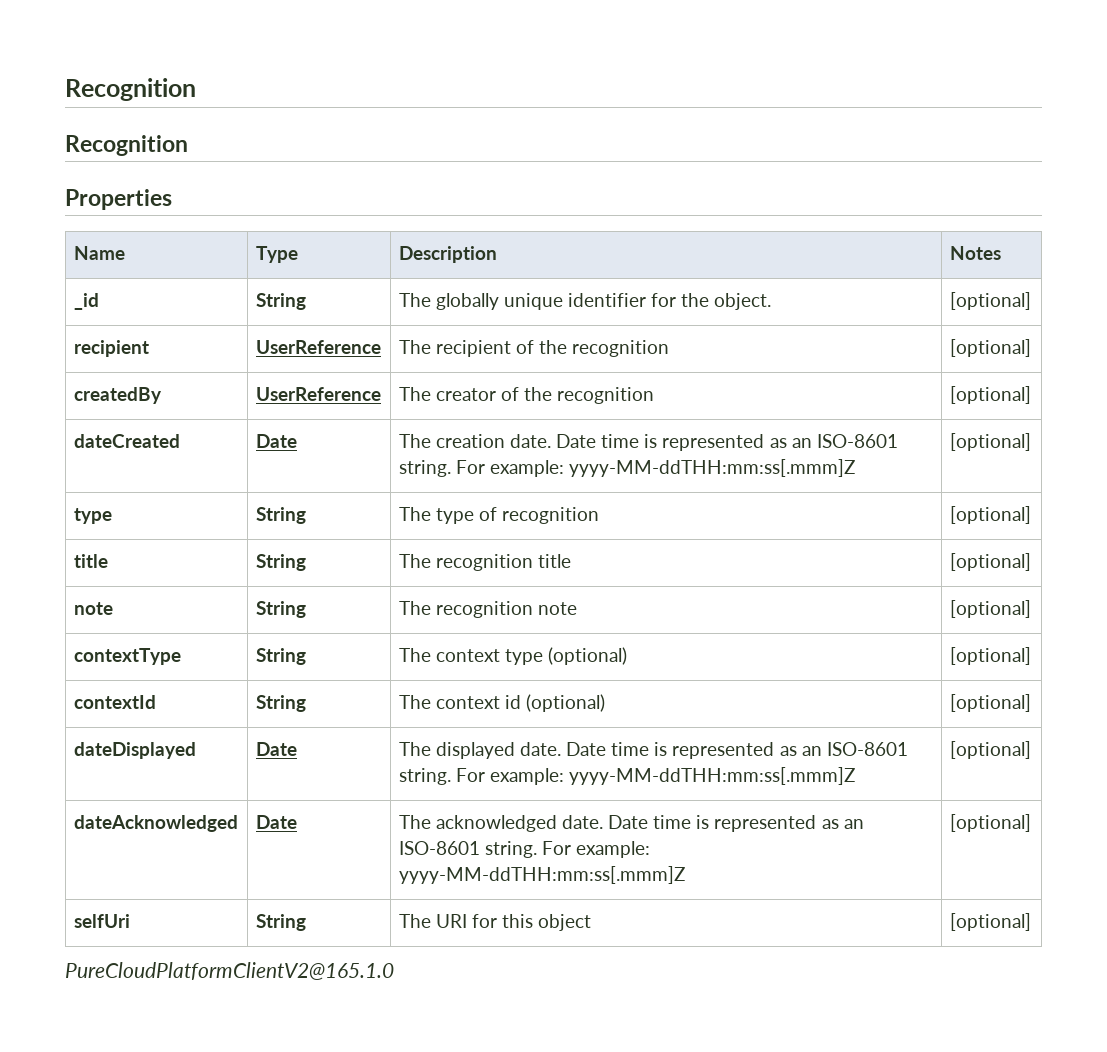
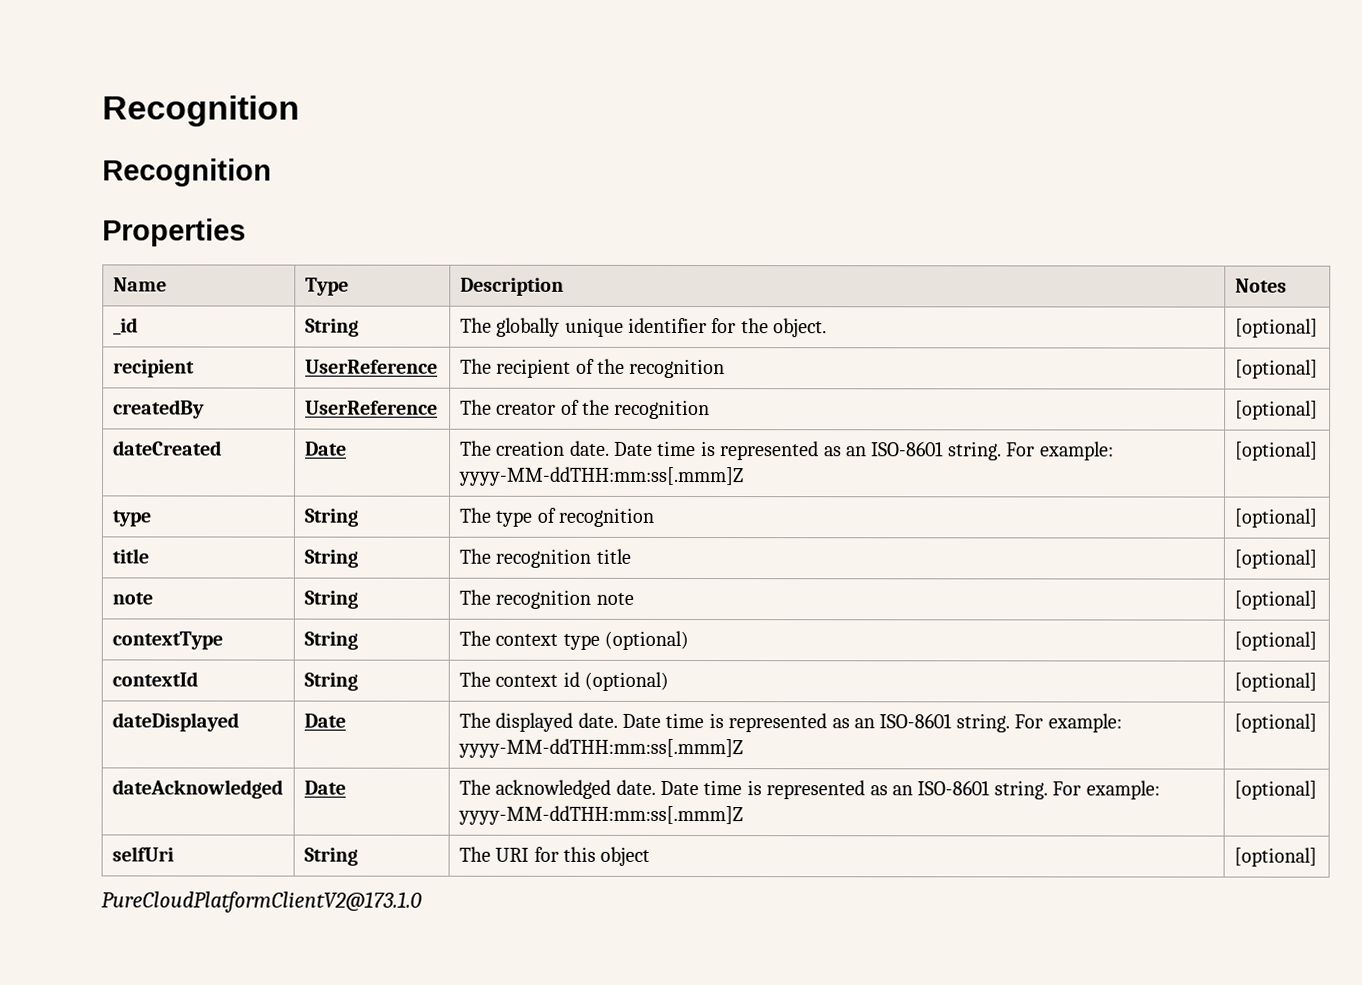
[65,962,394,980] PureCloudPlatformClientV2@165.1.0 -> [101,891,422,913] PureCloudPlatformClientV2@173.1.0

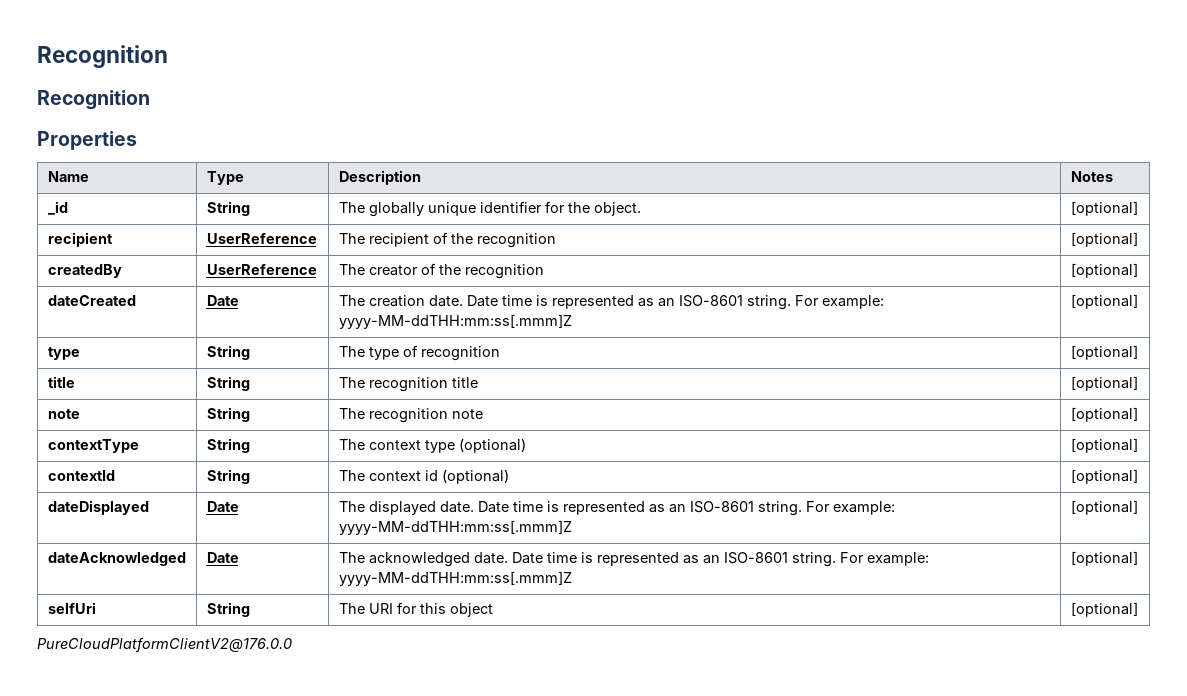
[101,891,422,913] PureCloudPlatformClientV2@173.1.0 -> [37,637,293,653] PureCloudPlatformClientV2@176.0.0

